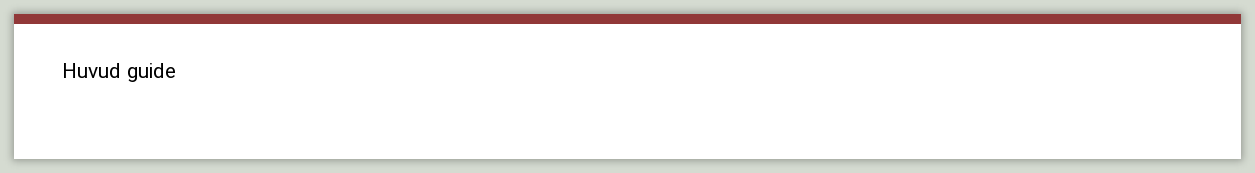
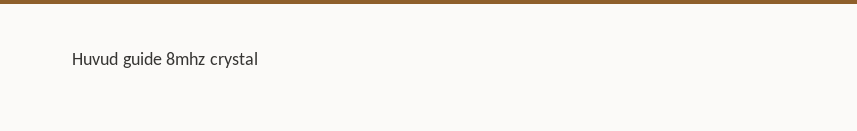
(176, 72) none -> [166,52,259,68] 8mhz crystal

